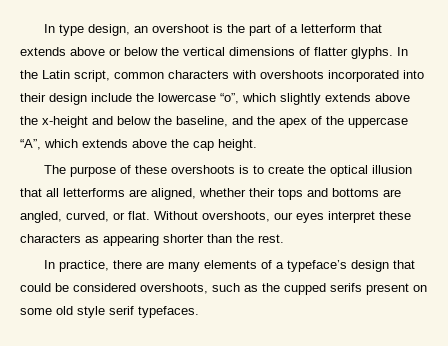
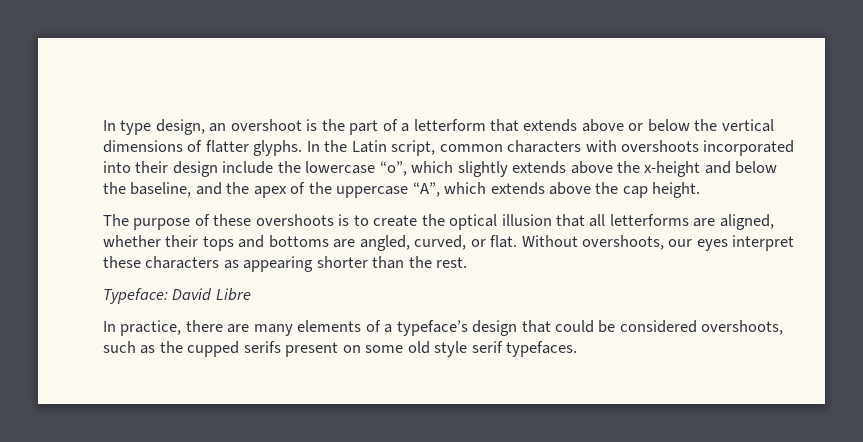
(284, 238) none -> [103,288,251,304] // Typeface: David Libre

